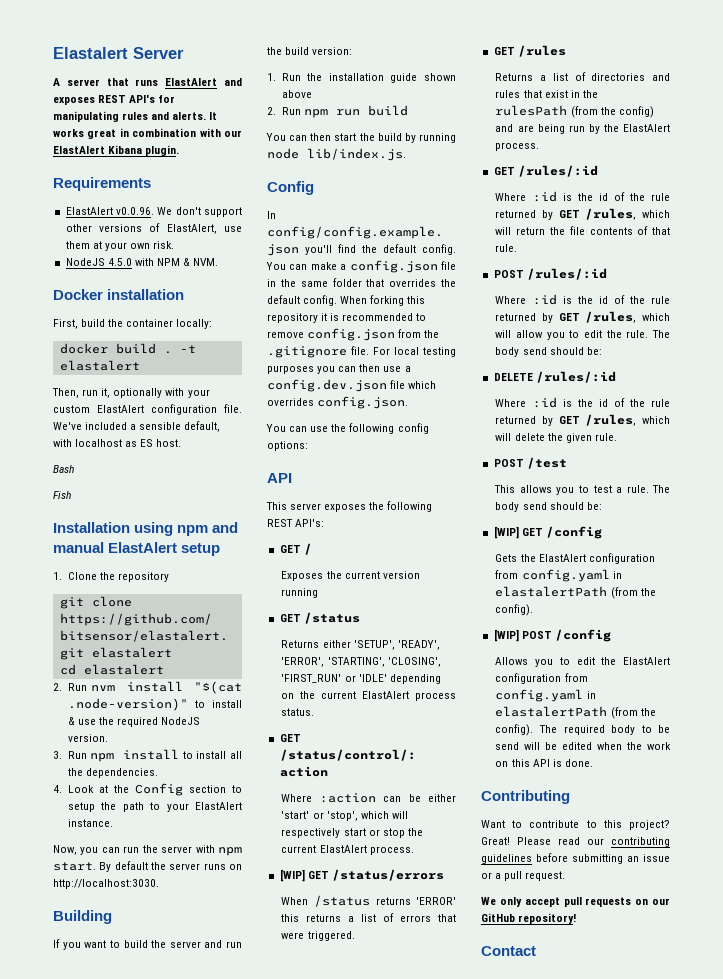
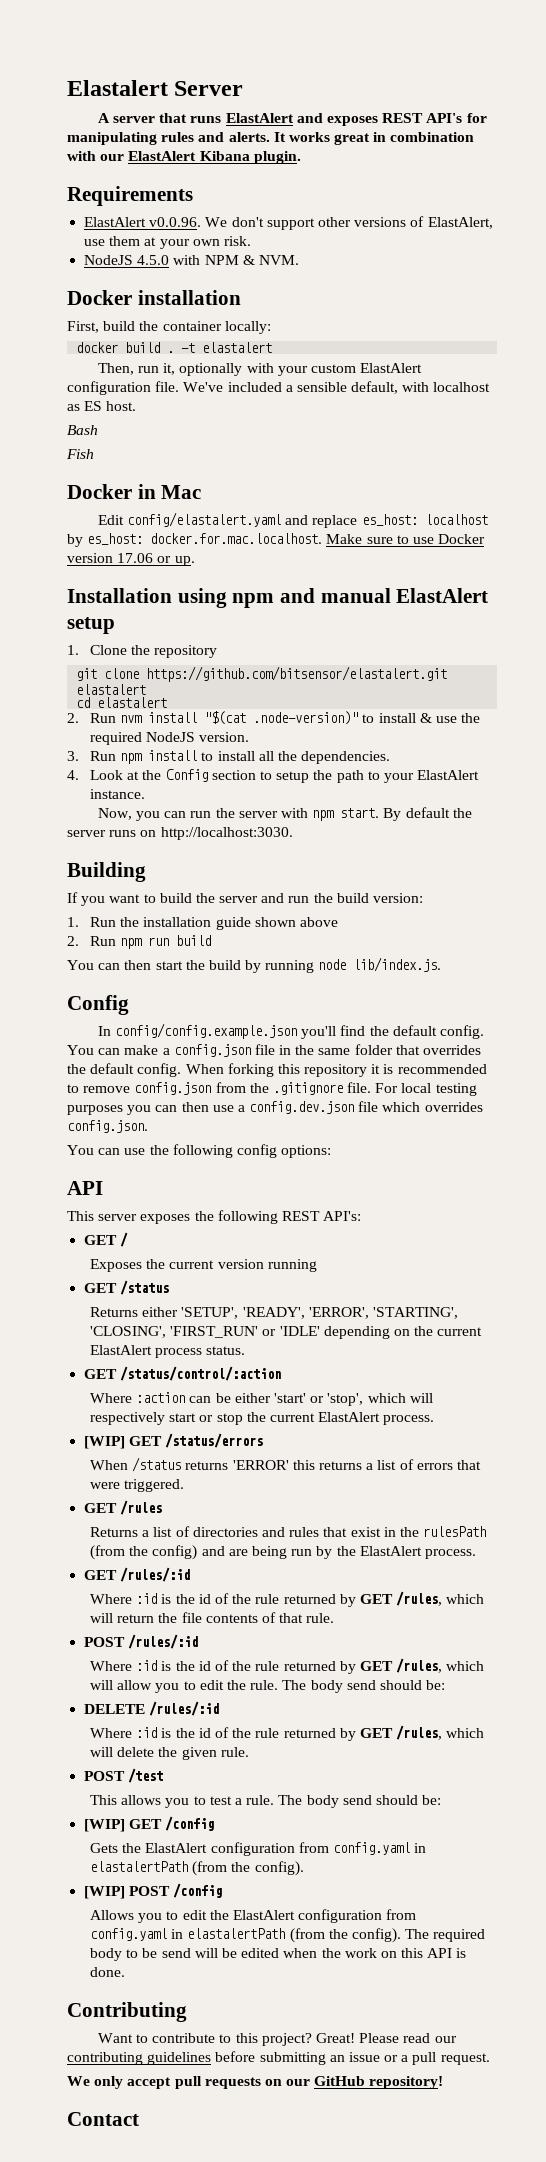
(71, 495) none -> [67,484,202,499] [97,512,488,528] [67,533,486,547] [67,553,195,566] // Docker in Mac // Edit config/elastalert.yaml and replace es_host: localhost by es_host: docker.for.mac.localhost. Make sure to use Docker version 17.06 or up.

